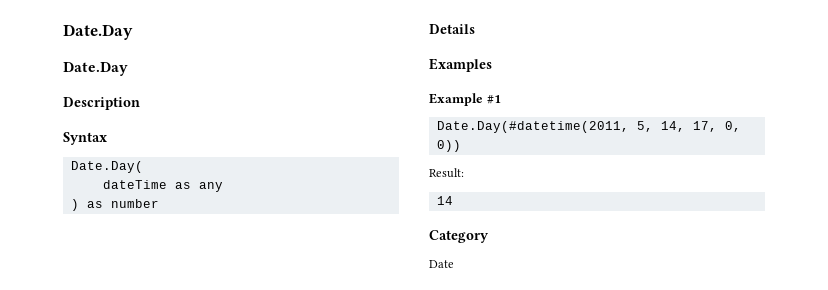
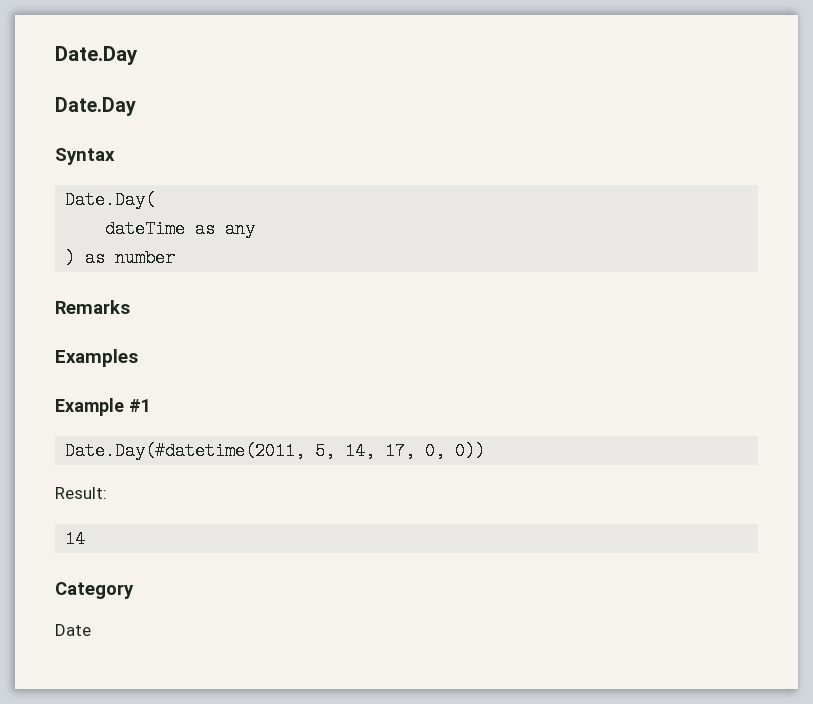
[63,97,140,110] // Description -> (136, 106) none
[429,24,475,34] Details -> [55,300,130,314] Remarks

